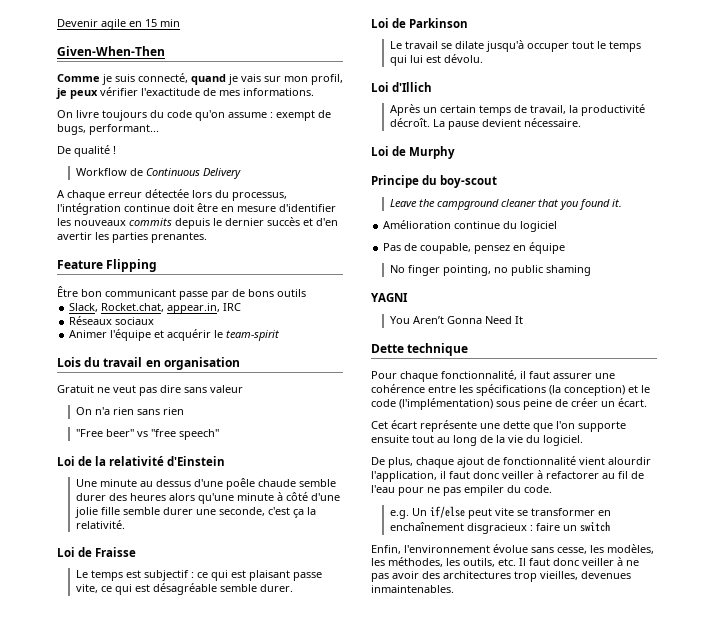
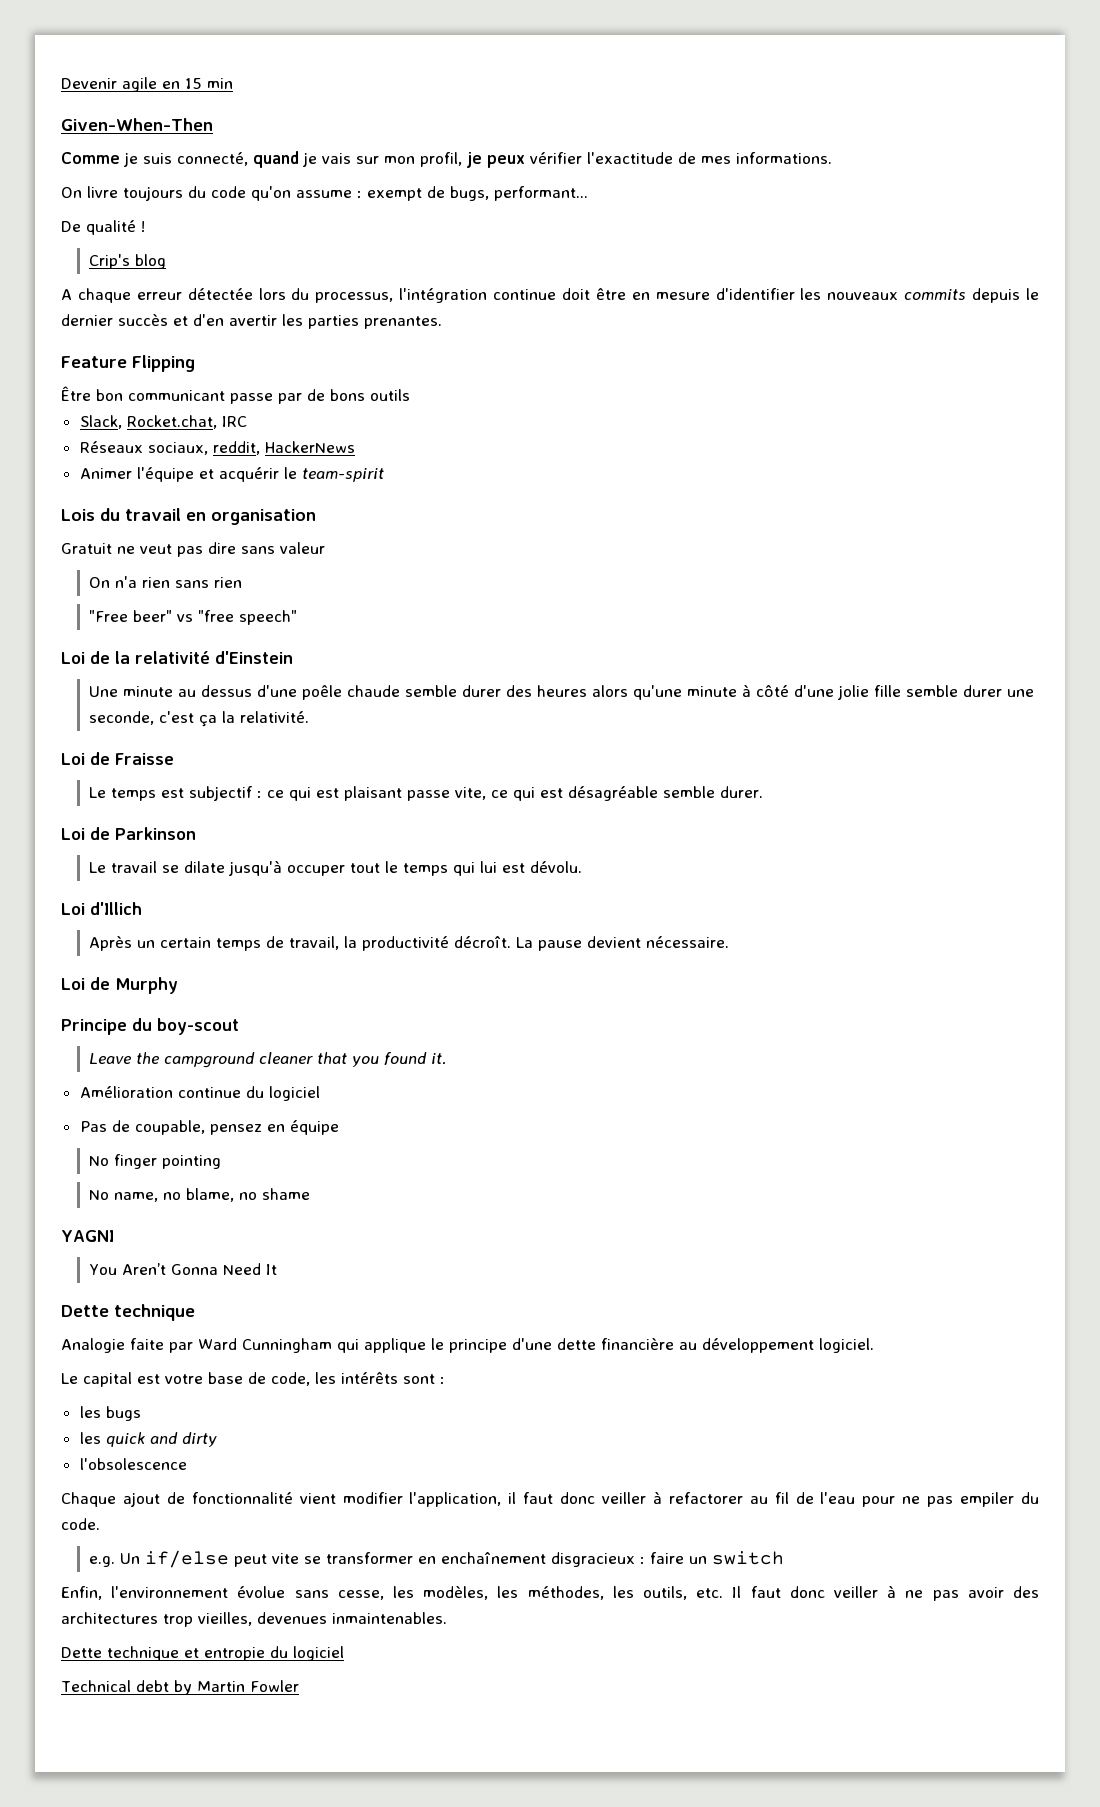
[75,168,241,179] Workflow de Continuous Delivery -> [88,254,166,269] Crip's blog
[167,303,221,314] appear.in, -> (217, 422) none
[115,317,155,325] sociaux -> [147,441,355,455] sociaux, reddit, HackerNews
[442,265,591,276] pointing, no public shaming -> [161,1155,221,1169] [88,1188,310,1202] pointing // No name, no blame, no shame
[371,370,615,382] [371,384,650,396] [371,398,647,410] [371,420,626,432] [371,435,583,446] [371,457,454,468] Pour chaque fonctionnalité, il faut assurer une cohérence entre les spécifications (la conception) et le code (l'implémentation) sous peine de créer un écart. // Cet écart représente une dette que l'on supporte ensuite tout au long de la vie du logiciel. // De plus, chaque -> [61,1338,874,1353] [61,1372,445,1387] [79,1406,141,1421] [79,1432,217,1447] [79,1458,187,1470] [61,1492,116,1507] Analogie faite par Ward Cunningham qui applique le principe d'une dette financière au développement logiciel. // Le capital est votre base de code, les intérêts sont : // les bugs // les quick and dirty // l'obsolescence // Chaque
[608,457,651,465] alourdir -> [342,1492,403,1504] modifier
(454, 589) none -> [61,1646,344,1661] [61,1680,299,1695] // Dette technique et entropie du logiciel // Technical debt by Martin Fowler

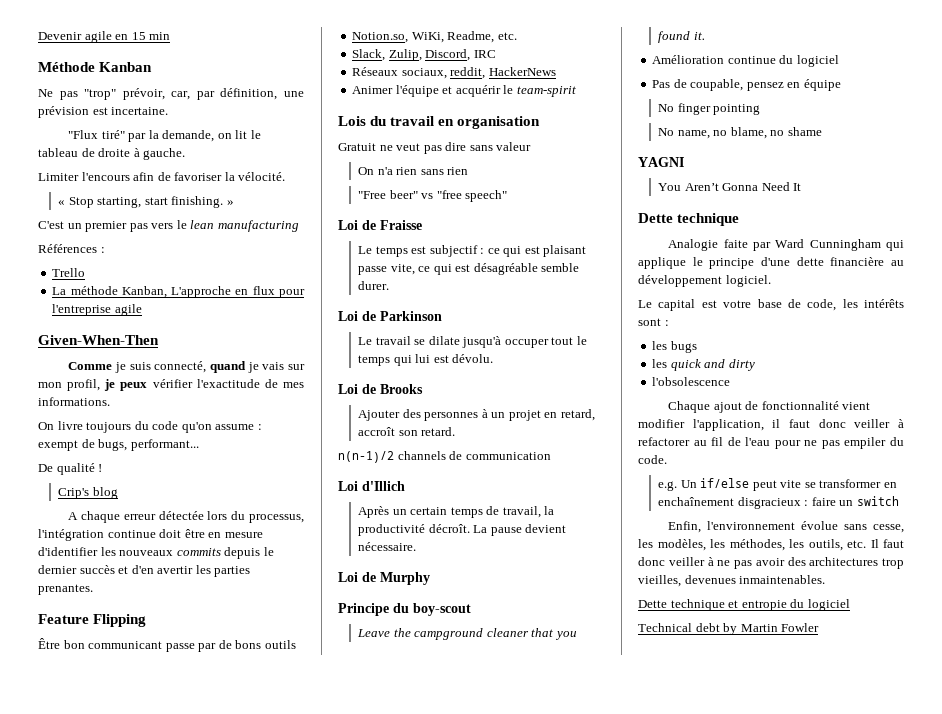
(233, 83) none -> [38,62,153,72] [38,88,304,100] [38,106,169,118] [68,130,261,142] [38,148,186,160] [38,172,286,181] [58,196,234,208] [38,220,299,232] [38,244,105,253] [52,268,86,277] [52,286,305,298] [52,304,142,316] // Méthode Kanban // Ne pas "trop" prévoir, car, par définition, une prévision est incertaine. // "Flux tiré" par la demande, on lit le tableau de droite à gauche. // Limiter l'encours afin de favoriser la vélocité. // « Stop starting, start finishing. » // C'est un premier pas vers le lean manufacturing // Références : // Trello // La méthode Kanban, L'approche en flux pour l'entreprise agile
(410, 395) none -> [352,31,517,43] // Notion.so, WiKi, Readme, etc.
[126,415,217,429] Rocket.chat, -> [388,49,471,61] Zulip, Discord,
[61,651,293,664] [88,684,1034,700] [88,711,309,727] // Loi de la relativité d'Einstein // Une minute au dessus d'une poêle chaude semble durer des heures alors qu'une minute à côté d'une jolie fille semble durer une seconde, c'est ça la relativité. -> (508, 196) none
(582, 867) none -> [338,384,423,394] [358,409,595,421] [358,427,456,436] [338,451,551,463] // Loi de Brooks // Ajouter des personnes à un projet en retard, accroît son retard. // n(n-1)/2 channels de communication

